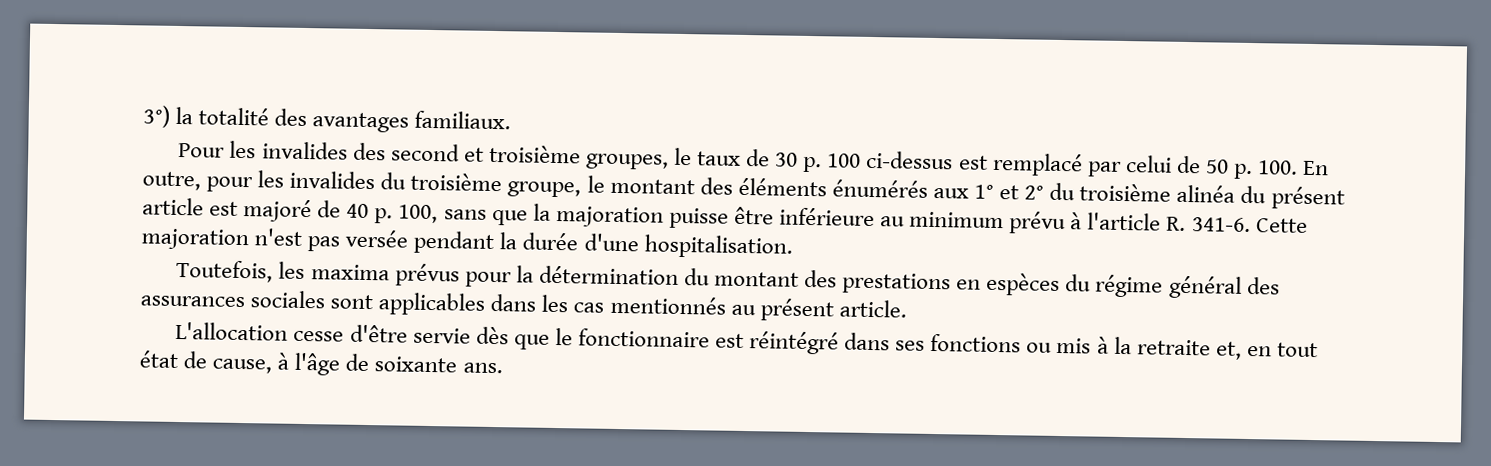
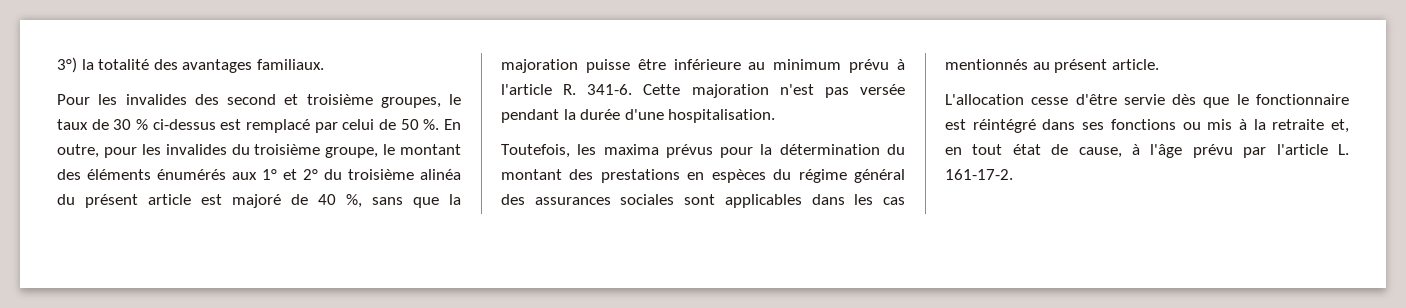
[802,153,862,173] p. 100 -> [136,119,148,130] %
[1232,160,1299,180] p. 100. -> [423,119,440,130] %.
[374,204,439,224] p. 100, -> [346,194,362,208] %,
[345,353,503,374] de soixante ans. -> [1192,144,1349,158] [945,169,1013,180] prévu par l'article L. 161-17-2.

